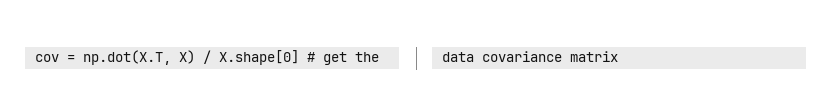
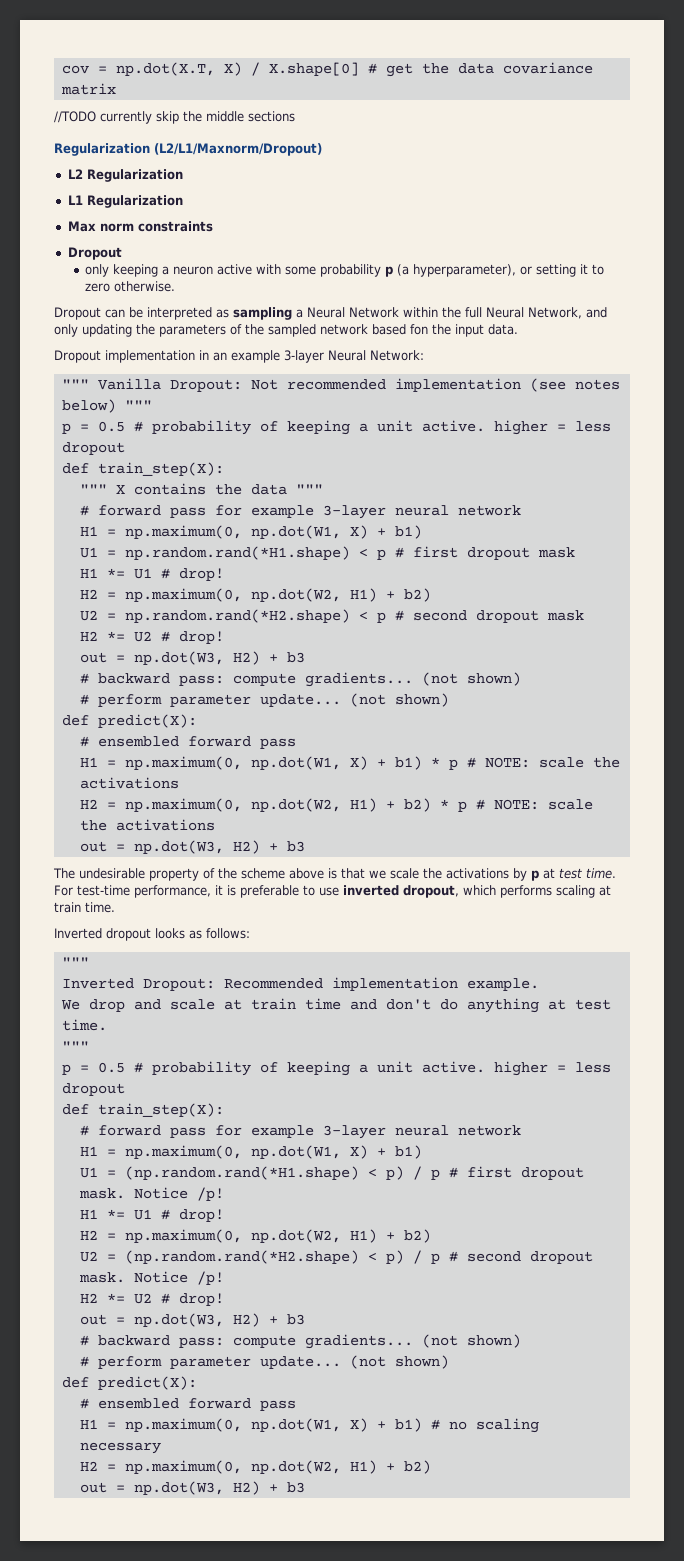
(618, 56) none -> [54,111,295,124] [54,143,322,156] [67,169,183,182] [67,195,183,208] [67,221,213,232] [67,247,122,260] [85,264,605,277] [85,281,176,292] [54,307,607,320] [54,324,518,337] [54,350,424,363] [61,378,620,392] [61,399,152,413] [61,420,611,435] [61,442,125,455] [61,462,224,476] [79,483,323,495] [79,505,521,519] [79,525,422,539] [79,546,575,560] [79,568,224,581] [79,588,431,602] [79,609,584,623] [79,631,224,644] [79,651,305,665] [79,672,521,687] [79,693,449,707] [61,714,197,728] [79,736,296,749] [79,756,620,770] [79,777,179,789] [79,798,593,812] [79,819,215,831] [79,840,305,854] [53,868,616,881] [54,885,611,898] [54,902,115,913] [54,928,250,941] [61,957,89,967] [61,977,539,991] [60,998,611,1013] [61,1019,107,1031] [61,1041,89,1051] [61,1061,611,1076] [61,1083,125,1096] [61,1103,224,1117] [79,1125,521,1139] [79,1145,422,1159] [79,1166,584,1180] [78,1187,224,1201] [79,1209,224,1222] [79,1229,431,1243] [79,1250,593,1264] [78,1271,224,1285] [79,1293,224,1306] [79,1313,305,1327] [79,1334,521,1349] [79,1355,449,1369] [61,1376,197,1390] [79,1398,296,1411] [79,1418,539,1433] [79,1442,161,1454] [79,1460,431,1474] [79,1481,305,1495] // //TODO currently skip the middle sections // Regularization (L2/L1/Maxnorm/Dropout) // L2 Regularization // L1 Regularization // Max norm constraints // Dropout // only keeping a neuron active with some probability p (a hyperparameter), or setting it to zero otherwise. // Dropout can be interpreted as sampling a Neural Network within the full Neural Network, and only updating the parameters of the sampled network based fon the input data. // Dropout implementation in an example 3-layer Neural Network: // """ Vanilla Dropout: Not recommended implementation (see notes below) """ // p = 0.5 # probability of keeping a unit active. higher = less dropout // def train_step(X): // """ X contains the data """ // # forward pass for example 3-layer neural network // H1 = np.maximum(0, np.dot(W1, X) + b1) // U1 = np.random.rand(*H1.shape) < p # first dropout mask // H1 *= U1 # drop! // H2 = np.maximum(0, np.dot(W2, H1) + b2) // U2 = np.random.rand(*H2.shape) < p # second dropout mask // H2 *= U2 # drop! // out = np.dot(W3, H2) + b3 // # backward pass: compute gradients... (not shown) // # perform parameter update... (not shown) // def predict(X): // # ensembled forward pass // H1 = np.maximum(0, np.dot(W1, X) + b1) * p # NOTE: scale the activations // H2 = np.maximum(0, np.dot(W2, H1) + b2) * p # NOTE: scale the activations // out = np.dot(W3, H2) + b3 // The undesirable property of the scheme above is that we scale the activations by p at test time. For test-time performance, it is preferable to use inverted dropout, which performs scaling at train time. // Inverted dropout looks as follows: // """ // Inverted Dropout: Recommended implementation example. // We drop and scale at train time and don't do anything at test time. // """ // p = 0.5 # probability of keeping a unit active. higher = less dropout // def train_step(X): // # forward pass for example 3-layer neural network // H1 = np.maximum(0, np.dot(W1, X) + b1) // U1 = (np.random.rand(*H1.shape) < p) / p # first dropout mask. Notice /p! // H1 *= U1 # drop! // H2 = np.maximum(0, np.dot(W2, H1) + b2) // U2 = (np.random.rand(*H2.shape) < p) / p # second dropout mask. Notice /p! // H2 *= U2 # drop! // out = np.dot(W3, H2) + b3 // # backward pass: compute gradients... (not shown) // # perform parameter update... (not shown) // def predict(X): // # ensembled forward pass // H1 = np.maximum(0, np.dot(W1, X) + b1) # no scaling necessary // H2 = np.maximum(0, np.dot(W2, H1) + b2) // out = np.dot(W3, H2) + b3

